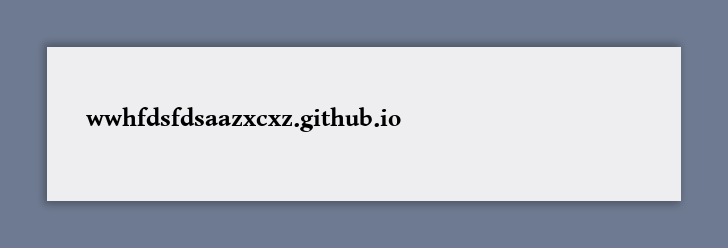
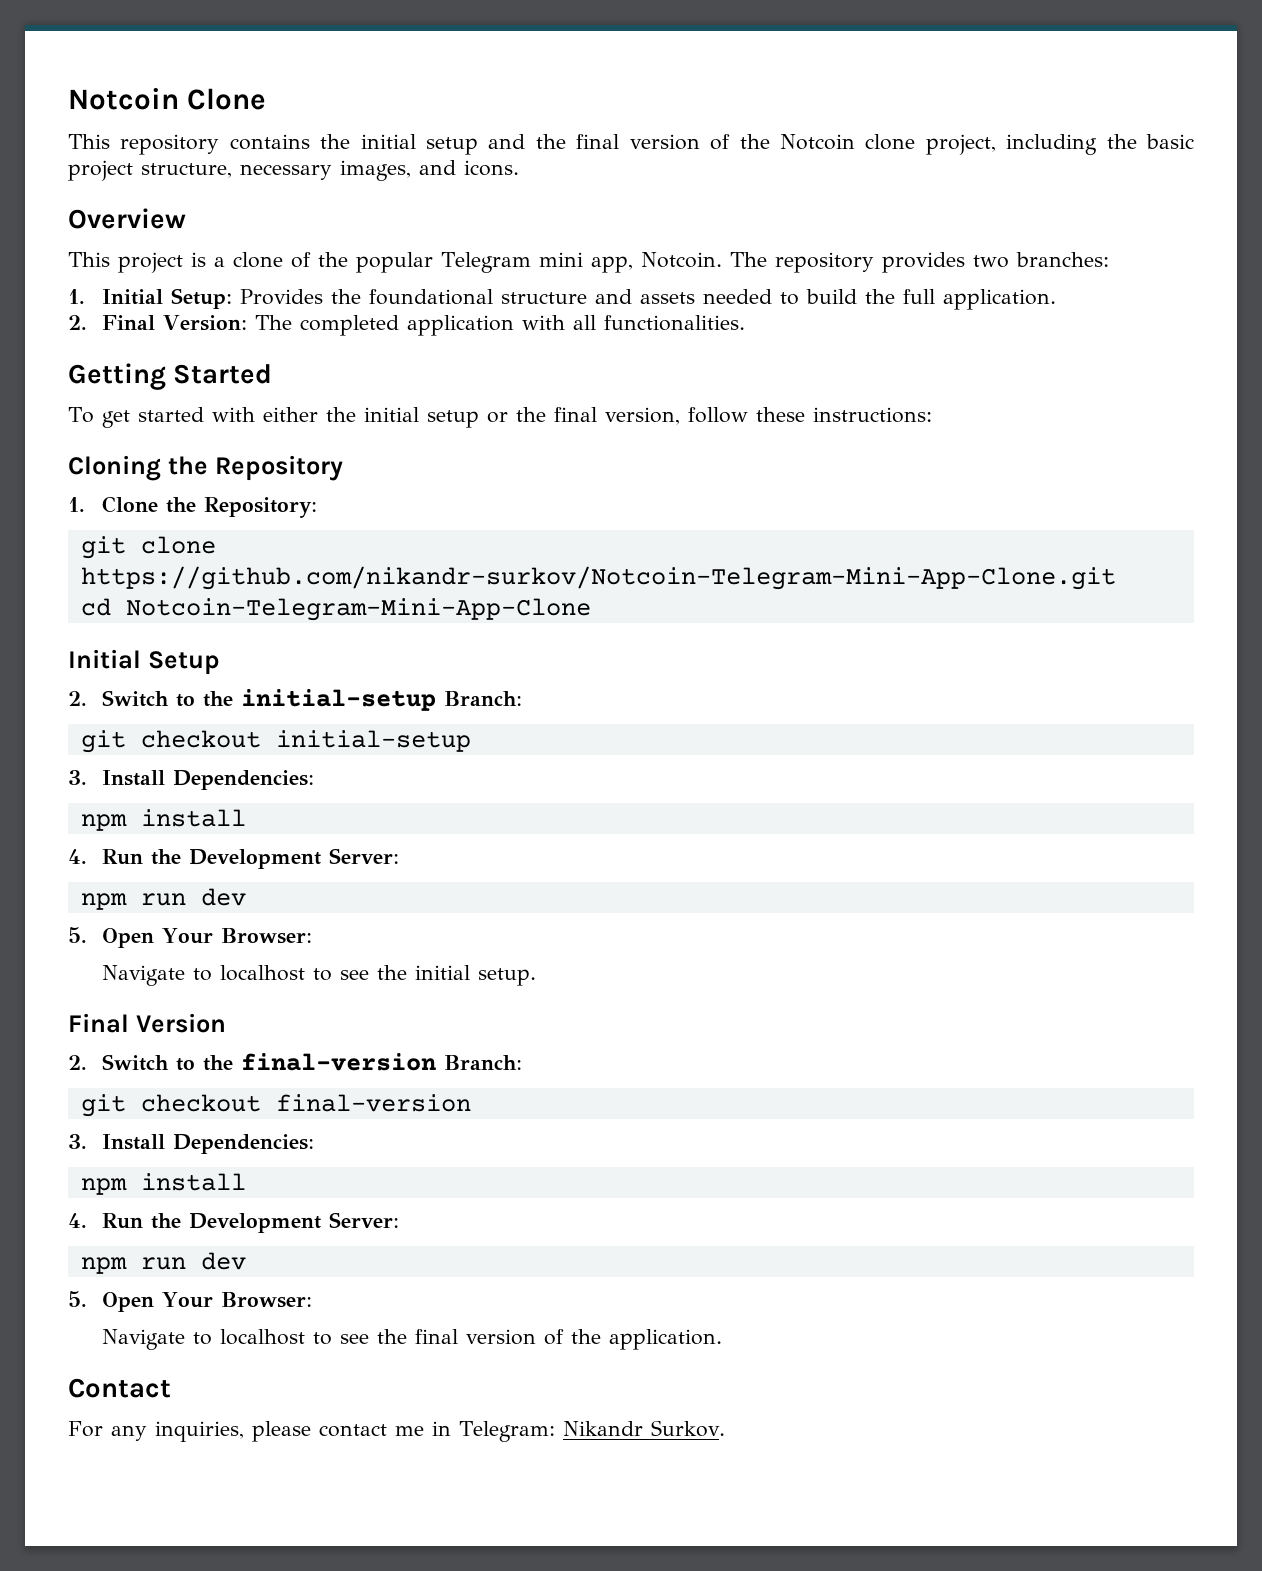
[86,107,401,132] wwhfdsfdsaazxcxz.github.io -> [68,88,266,110] [68,134,1194,155] [68,160,519,181] [68,208,186,229] [68,252,1109,273] [68,288,1057,310] [68,315,746,336] [68,363,273,390] [68,407,932,428] [68,455,343,481] [68,496,318,518] [80,536,216,559] [80,566,1116,590] [80,598,591,621] [68,649,220,675] [68,689,523,711] [80,730,471,753] [68,770,315,790] [80,809,246,831] [68,848,400,869] [80,888,246,910] [68,927,313,948] [102,965,537,986] [68,1013,226,1033] [68,1053,523,1071] [80,1094,471,1117] [68,1134,315,1154] [80,1173,246,1195] [68,1212,400,1233] [80,1252,246,1274] [68,1291,313,1312] [102,1329,723,1350] [68,1378,171,1398] [68,1420,725,1442] Notcoin Clone // This repository contains the initial setup and the final version of the Notcoin clone project, including the basic project structure, necessary images, and icons. // Overview // This project is a clone of the popular Telegram mini app, Notcoin. The repository provides two branches: // 1. Initial Setup: Provides the foundational structure and assets needed to build the full application. // 2. Final Version: The completed application with all functionalities. // Getting Started // To get started with either the initial setup or the final version, follow these instructions: // Cloning the Repository // 1. Clone the Repository: // git clone https://github.com/nikandr-surkov/Notcoin-Telegram-Mini-App-Clone.git // cd Notcoin-Telegram-Mini-App-Clone // Initial Setup // 2. Switch to the initial-setup Branch: // git checkout initial-setup // 3. Install Dependencies: // npm install // 4. Run the Development Server: // npm run dev // 5. Open Your Browser: // Navigate to localhost to see the initial setup. // Final Version // 2. Switch to the final-version Branch: // git checkout final-version // 3. Install Dependencies: // npm install // 4. Run the Development Server: // npm run dev // 5. Open Your Browser: // Navigate to localhost to see the final version of the application. // Contact // For any inquiries, please contact me in Telegram: Nikandr Surkov.

